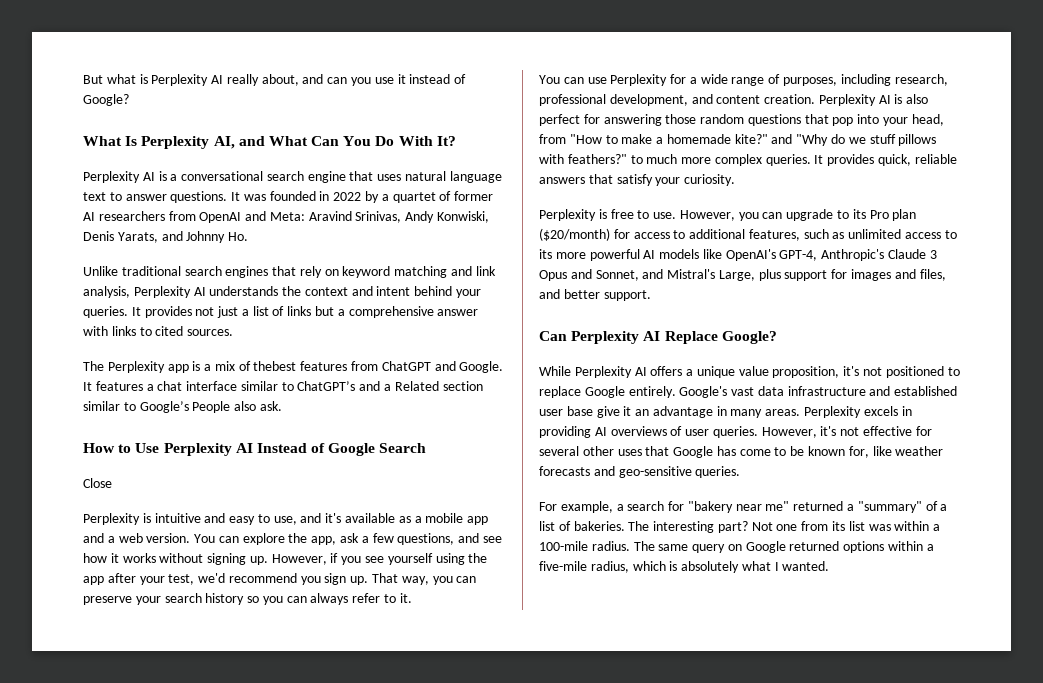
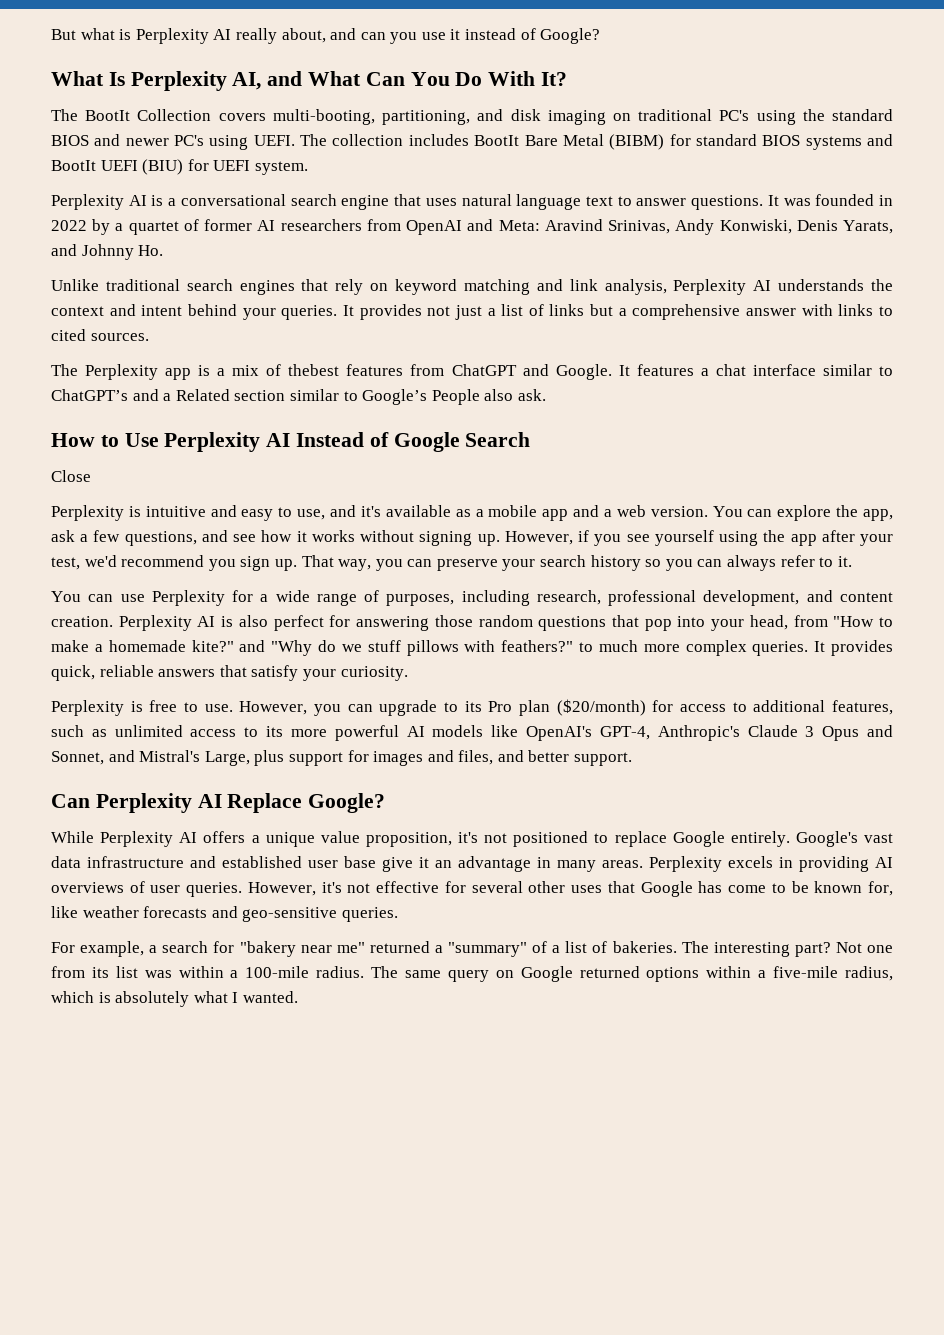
(456, 141) none -> [51,109,893,125] [51,134,894,150] [51,159,308,175] // The BootIt Collection covers multi-booting, partitioning, and disk imaging on traditional PC's using the standard BIOS and newer PC's using UEFI. The collection includes BootIt Bare Metal (BIBM) for standard BIOS systems and BootIt UEFI (BIU) for UEFI system.

